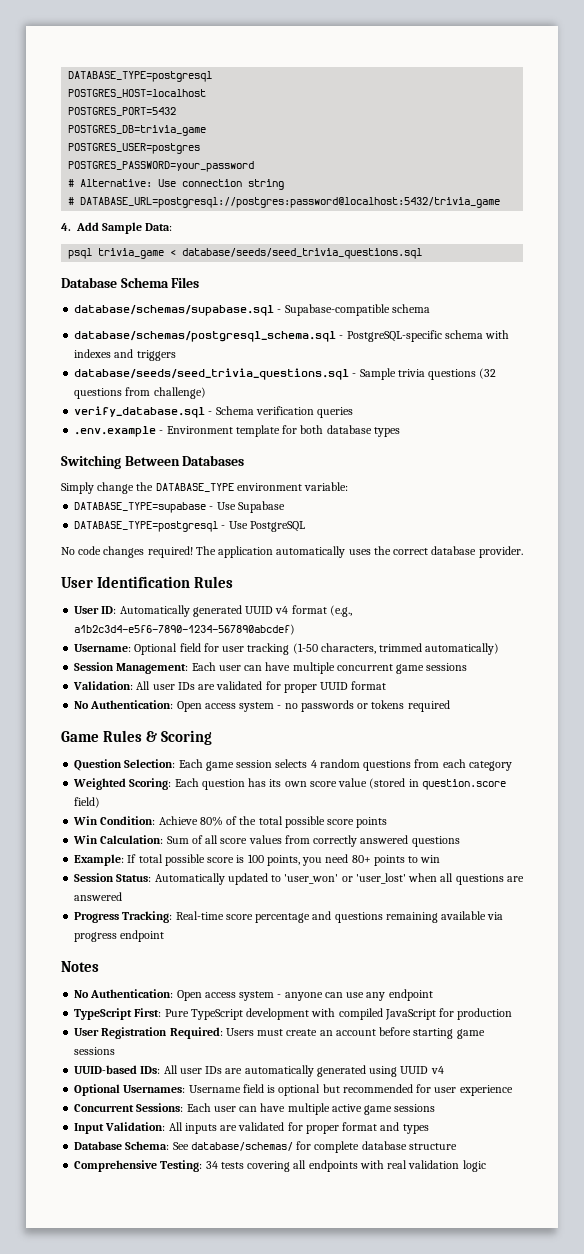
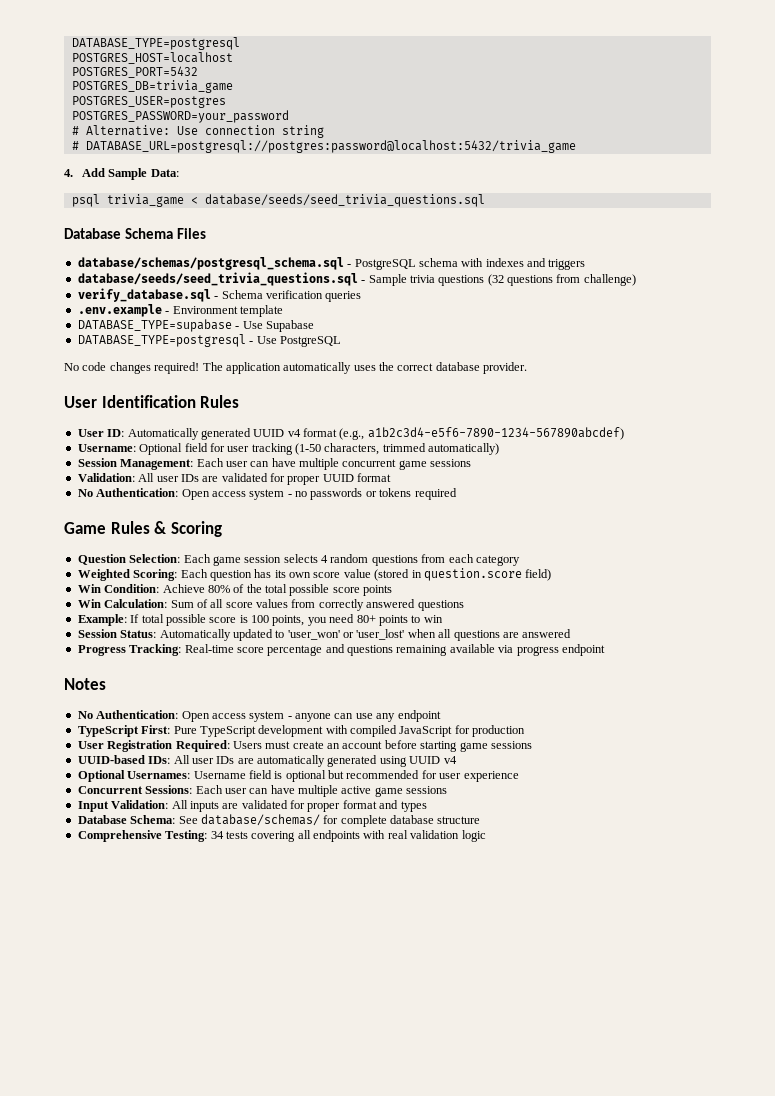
[74,304,430,316] // database/schemas/supabase.sql - Supabase-compatible schema -> (206, 233) none
[346,330,442,342] PostgreSQL-specific -> [354,259,416,270] PostgreSQL
[282,425,400,437] [61,455,245,469] [61,482,349,494] for both database types // Switching Between Databases // Simply change the DATABASE_TYPE environment variable: -> (283, 311) none

